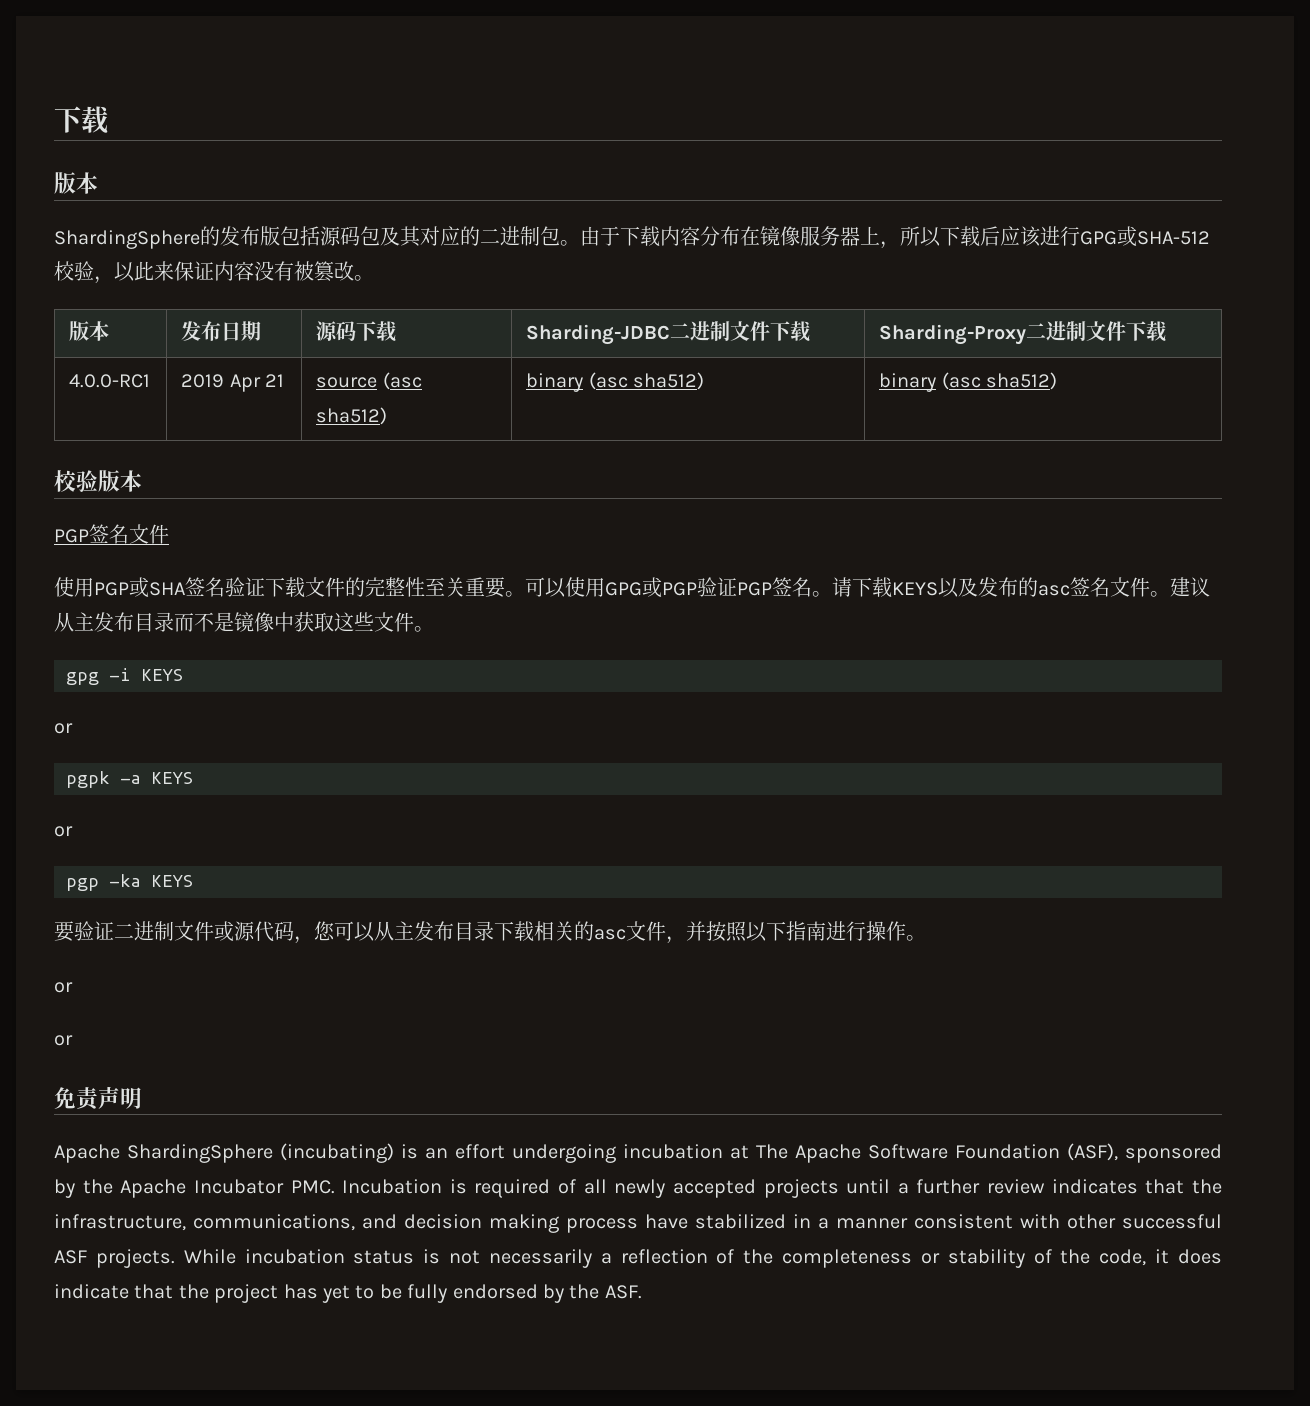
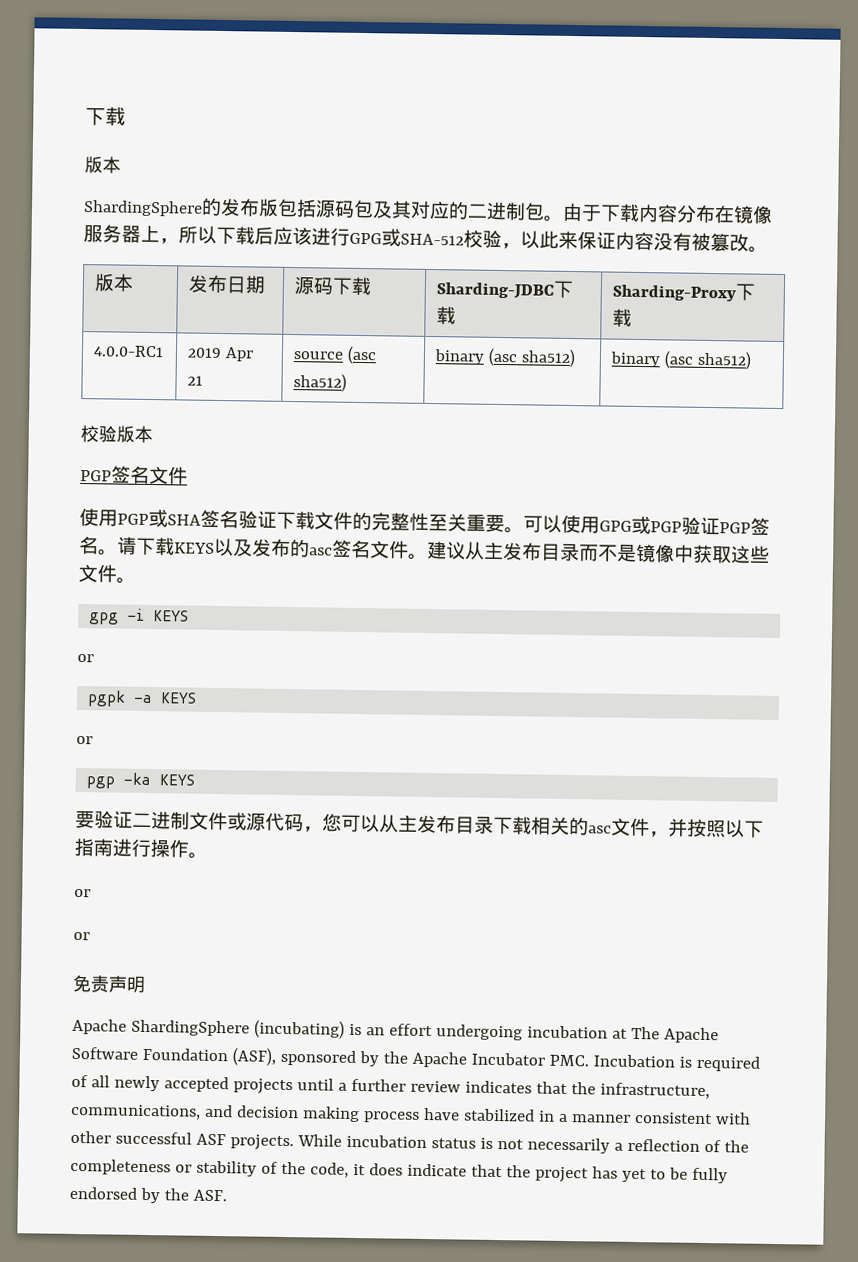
[670,321,771,341] 二进制文件 -> (555, 290) none
[1026,321,1127,341] 二进制文件 -> (737, 293) none

